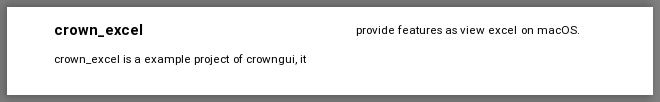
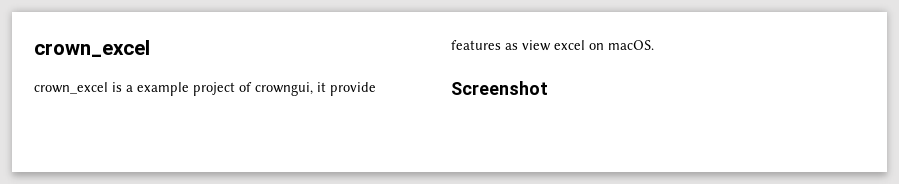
(580, 30) none -> [451,81,548,95] // Screenshot

